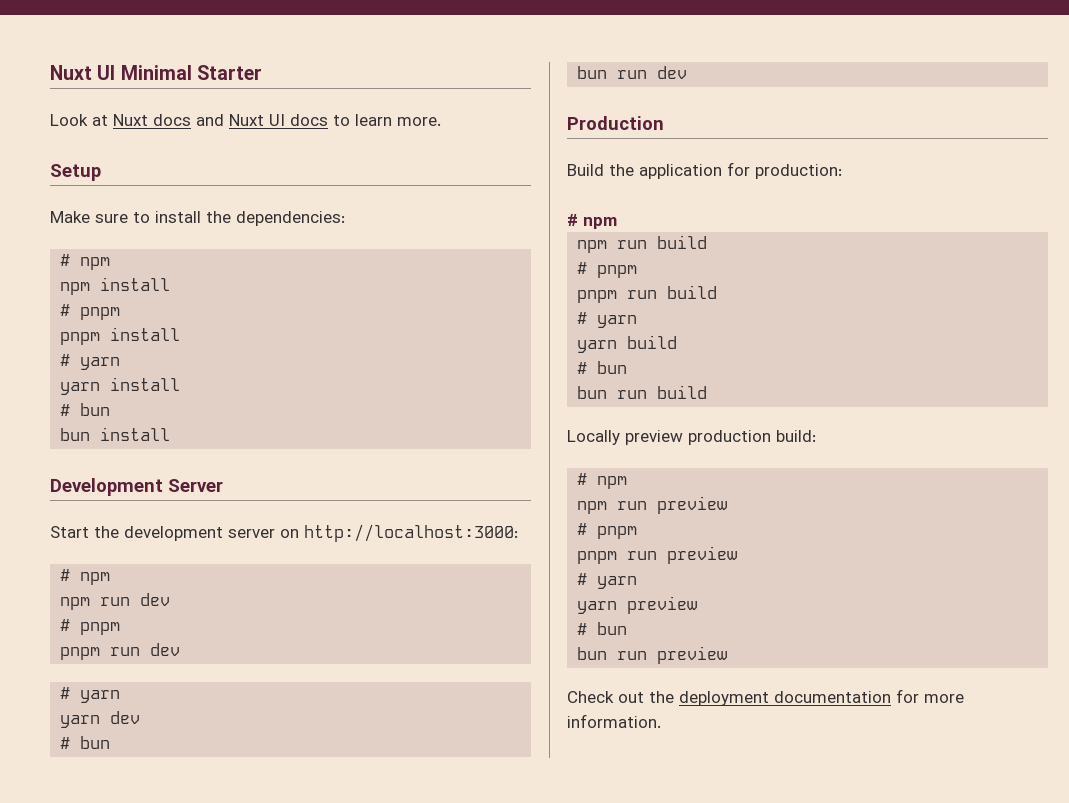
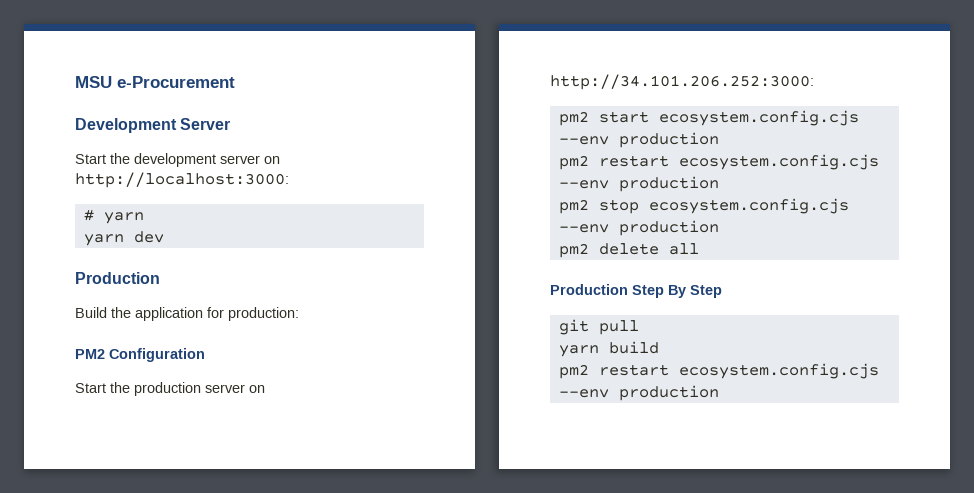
[50,65,262,80] [50,114,441,126] [50,164,101,181] [50,211,345,226] [60,254,111,270] [60,277,171,295] [60,304,121,320] [60,327,181,345] [60,354,121,370] [60,377,181,395] [60,403,111,416] [60,427,171,441] Nuxt UI Minimal Starter // Look at Nuxt docs and Nuxt UI docs to learn more. // Setup // Make sure to install the dependencies: // # npm // npm install // # pnpm // pnpm install // # yarn // yarn install // # bun // bun install -> [75,76,235,88] MSU e-Procurement
[60,569,111,585] [60,593,171,610] [60,619,121,635] [60,643,181,660] // # npm // npm run dev // # pnpm // pnpm run dev -> (289, 180) none
[60,736,111,749] [577,66,688,79] // # bun // bun run dev -> (164, 237) none
[567,214,617,229] [577,235,708,253] [577,262,638,278] [577,285,718,303] [577,312,638,328] [577,335,678,353] [577,361,628,374] [577,385,708,399] [567,430,816,445] [577,473,628,489] [577,496,728,514] [577,523,638,539] [577,546,738,564] [577,573,638,589] [577,596,698,614] [577,622,628,635] [577,646,728,664] [567,689,964,706] [567,714,661,728] # npm // npm run build // # pnpm // pnpm run build // # yarn // yarn build // # bun // bun run build // Locally preview production build: // # npm // npm run preview // # pnpm // pnpm run preview // # yarn // yarn preview // # bun // bun run preview // Check out the deployment documentation for more information. -> [75,348,205,362] [75,382,265,396] [550,74,814,90] [558,110,859,126] [558,132,719,148] [558,154,879,170] [558,176,719,192] [558,198,849,214] [558,220,719,236] [558,243,699,258] [550,284,722,298] [558,319,639,335] [558,341,659,357] [558,363,879,379] [558,385,719,401] PM2 Configuration // Start the production server on http://34.101.206.252:3000: // pm2 start ecosystem.config.cjs --env production // pm2 restart ecosystem.config.cjs --env production // pm2 stop ecosystem.config.cjs --env production // pm2 delete all // Production Step By Step // git pull // yarn build // pm2 restart ecosystem.config.cjs --env production

